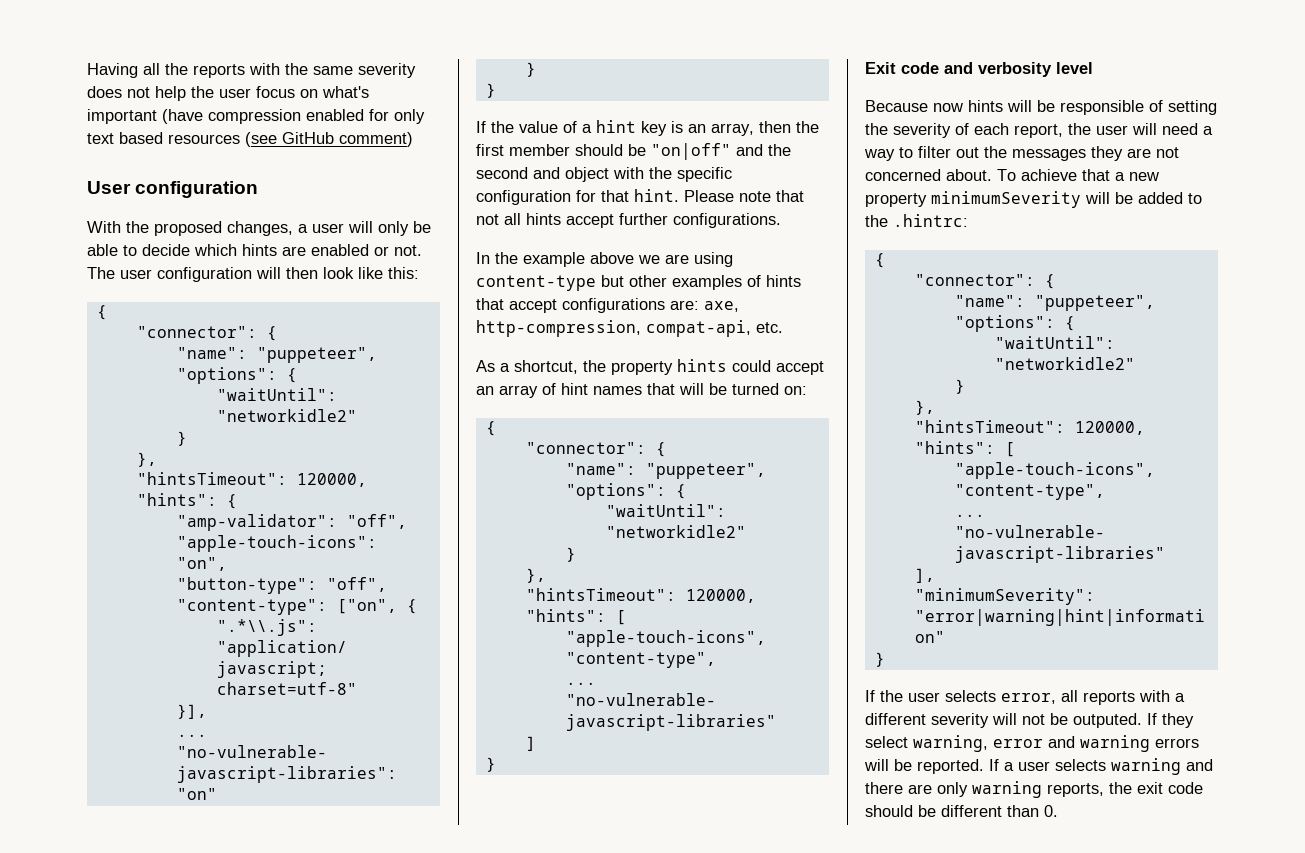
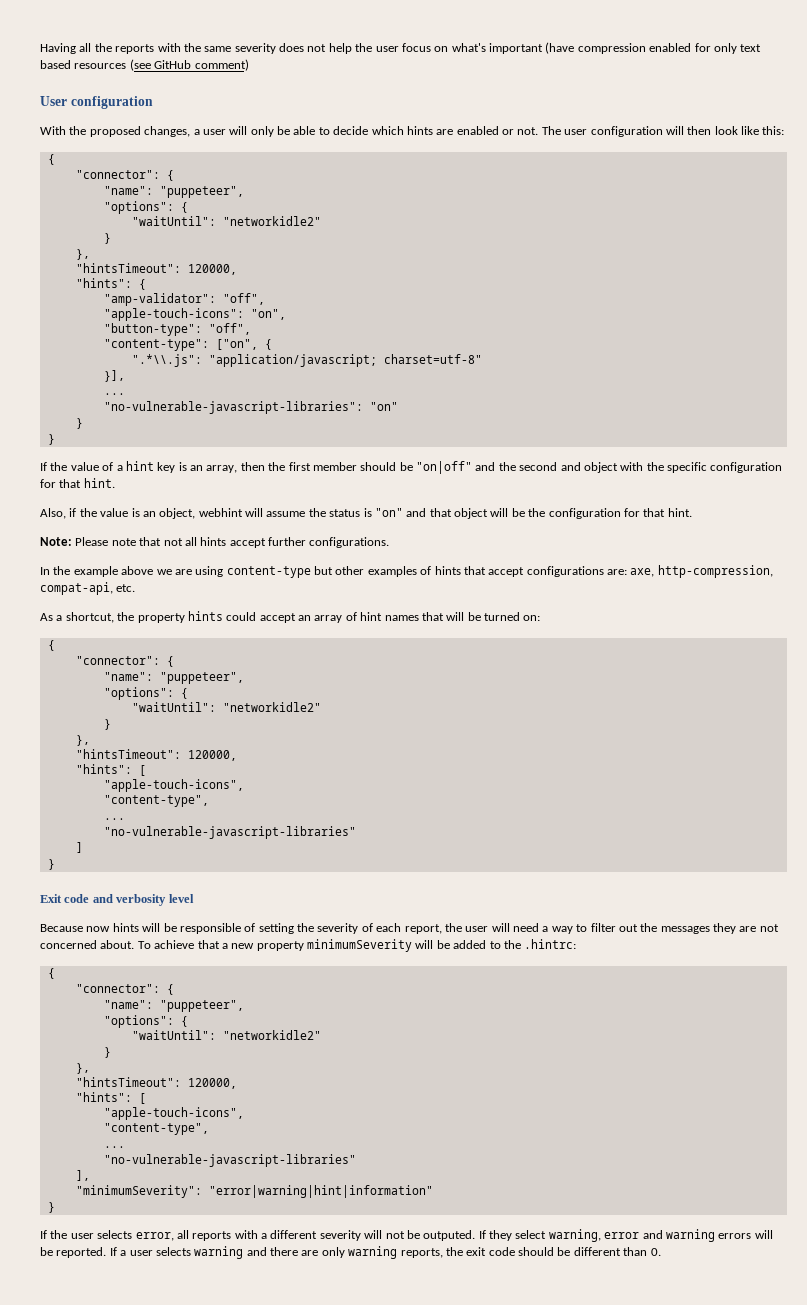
(679, 195) none -> [40,508,692,519] [40,537,72,546] // Also, if the value is an object, webhint will assume the status is "on" and that object will be the configuration for that hint. // Note:

